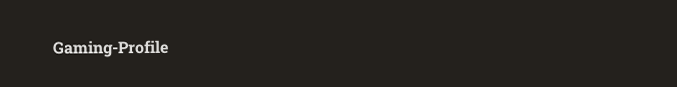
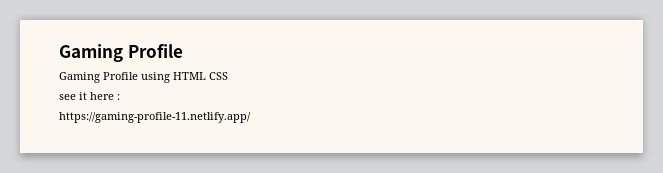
[52,39,169,58] Gaming-Profile -> [59,44,183,62] [59,72,228,83] [59,92,120,100] [59,112,251,123] Gaming Profile // Gaming Profile using HTML CSS // see it here : // https://gaming-profile-11.netlify.app/

